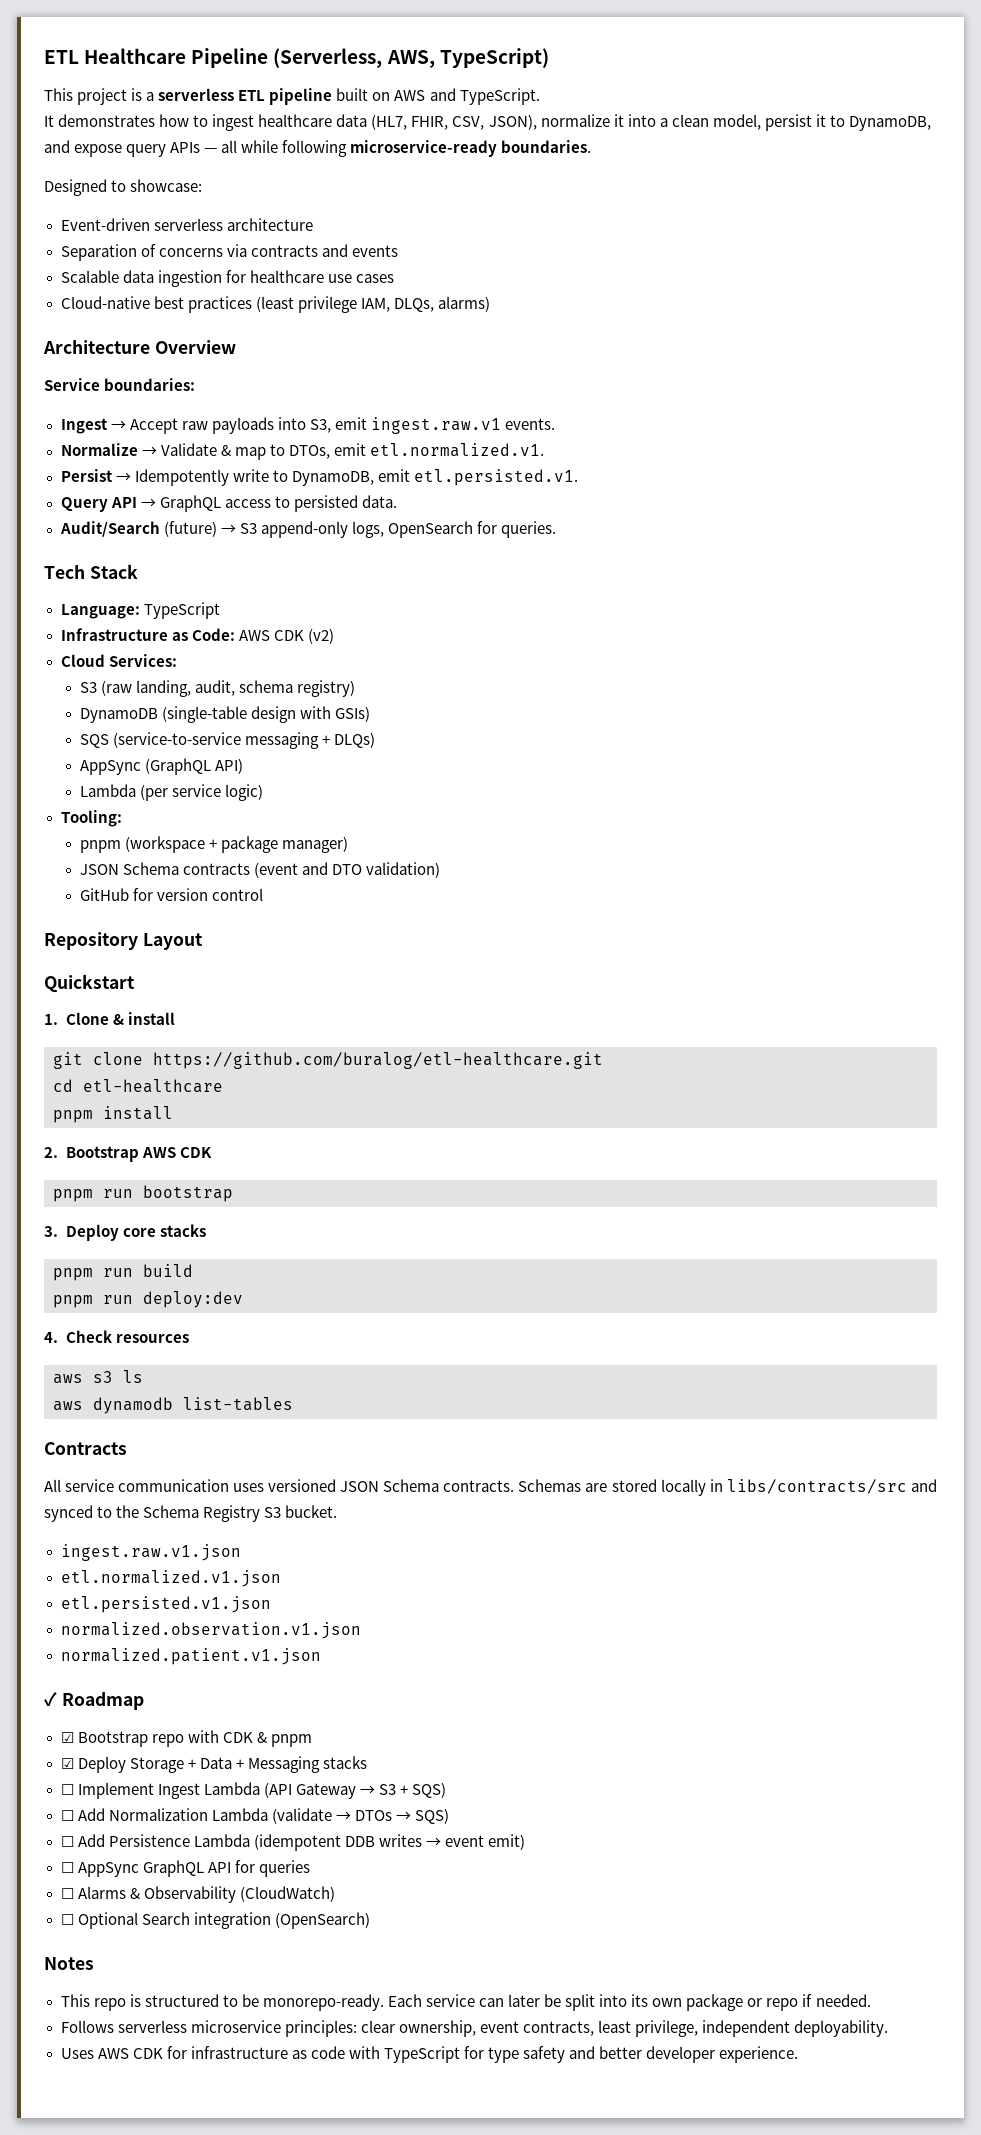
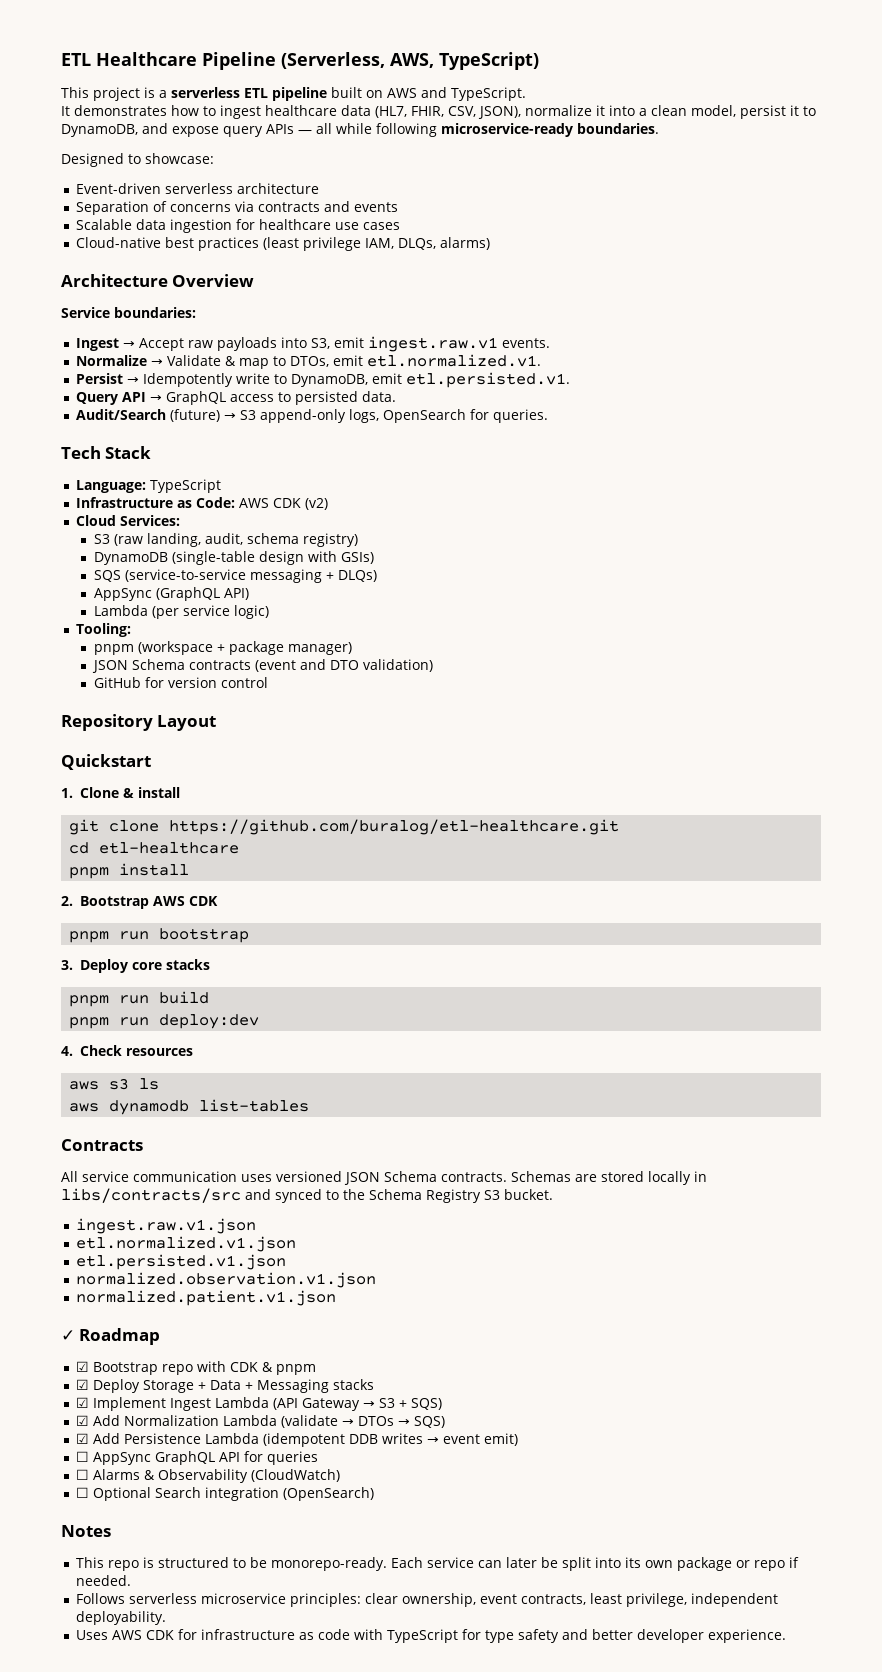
[60,1784,74,1795] ☐ -> [76,1397,90,1408] ☑
[60,1810,74,1821] ☐ -> [76,1415,90,1426] ☑
[60,1836,74,1847] ☐ -> [76,1433,90,1444] ☑

